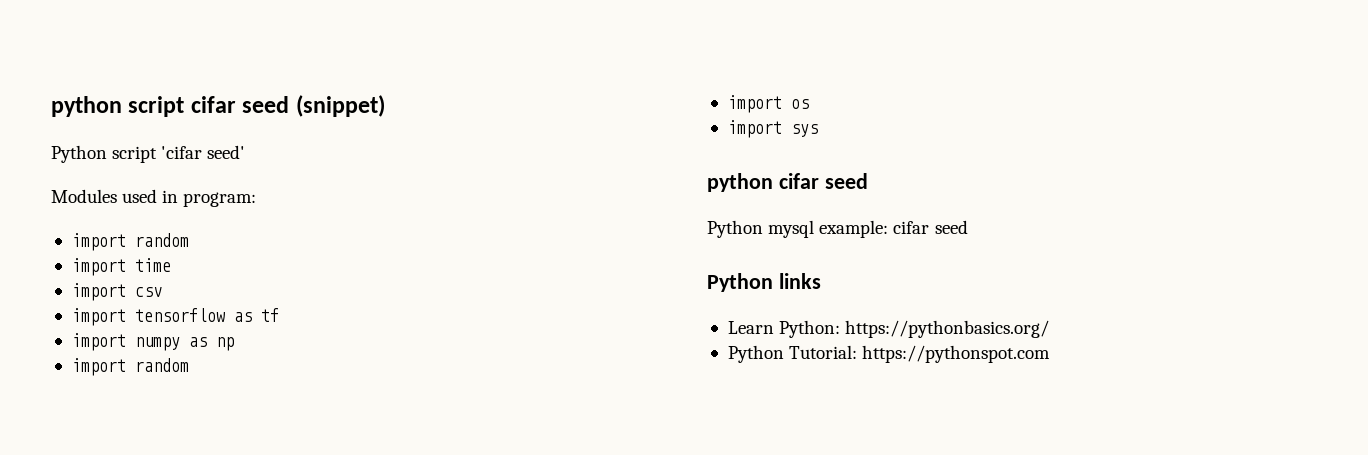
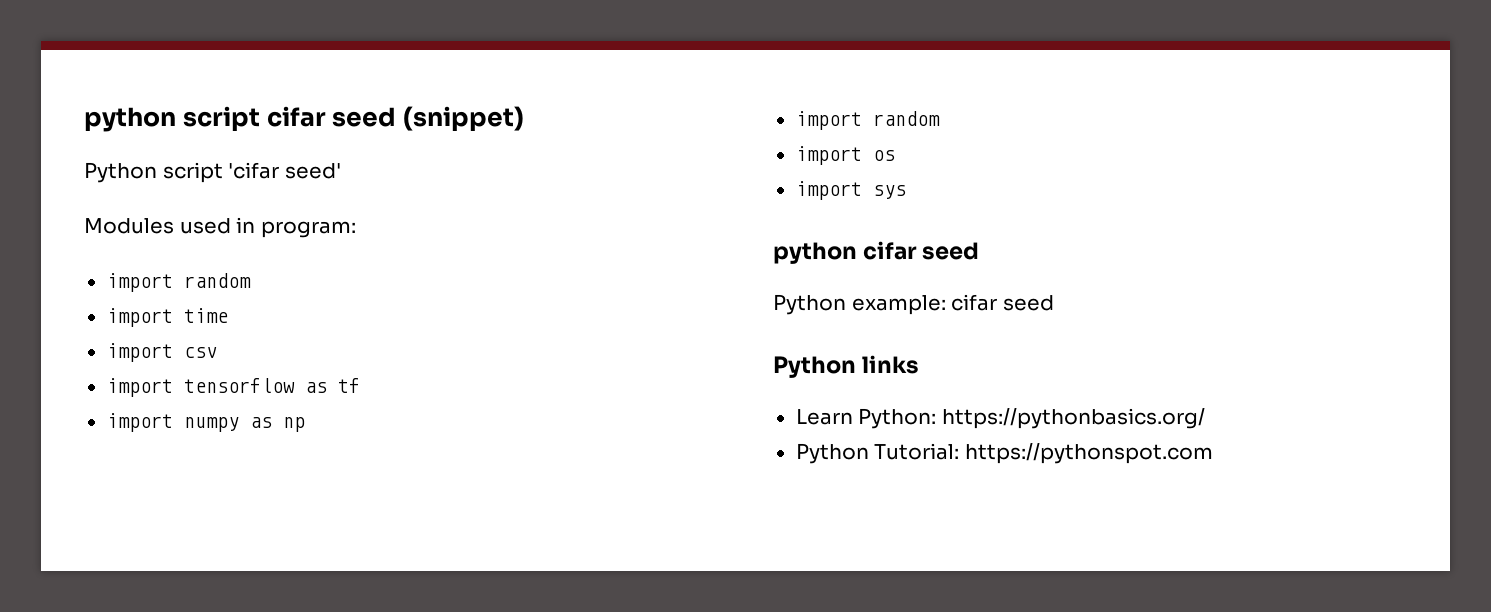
[768,220,815,238] mysql -> (846, 304) none

